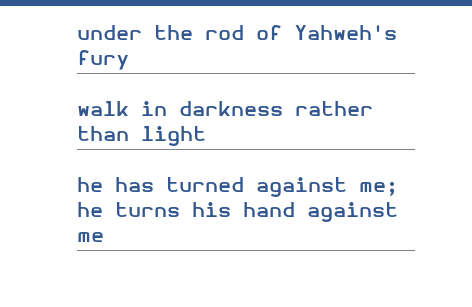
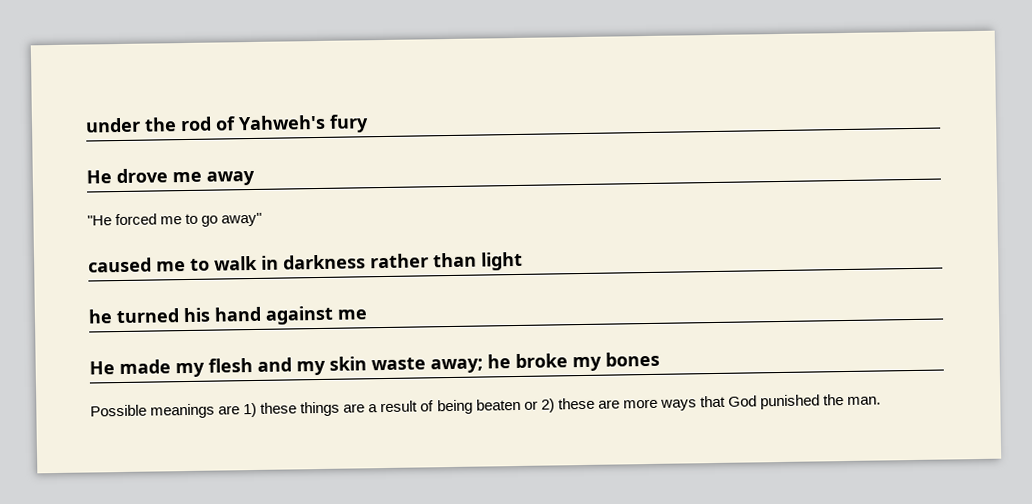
(129, 60) none -> [86,168,255,186] [87,212,263,227] [88,257,210,273] He drove me away // "He forced me to go away" // caused me to
[115,177,398,197] [77,202,398,222] [77,232,104,242] has turned against me; he turns his hand against me -> [116,305,368,325] [89,351,660,378] [90,394,882,419] turned his hand against me // He made my flesh and my skin waste away; he broke my bones // Possible meanings are 1) these things are a result of being beaten or 2) these are more ways that God punished the man.

